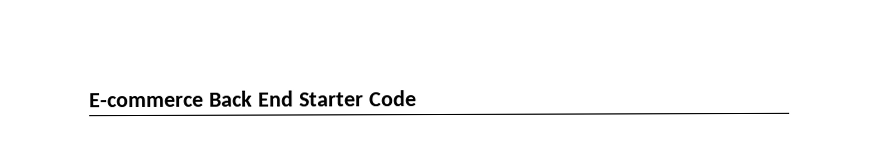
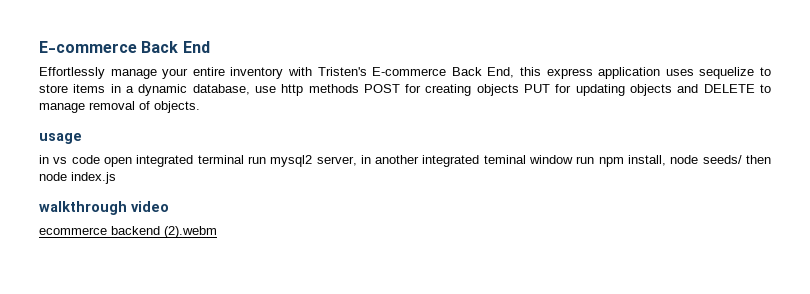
[298,90,417,107] Starter Code -> [39,67,772,79] [39,84,771,96] [39,101,200,113] [39,133,82,144] [39,155,771,167] [39,172,116,184] [39,201,169,215] [39,226,217,238] // Effortlessly manage your entire inventory with Tristen's E-commerce Back End, this express application uses sequelize to store items in a dynamic database, use http methods POST for creating objects PUT for updating objects and DELETE to manage removal of objects. // usage // in vs code open integrated terminal run mysql2 server, in another integrated teminal window run npm install, node seeds/ then node index.js // walkthrough video // ecommerce backend (2).webm

